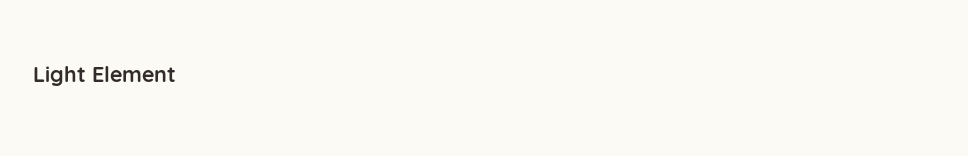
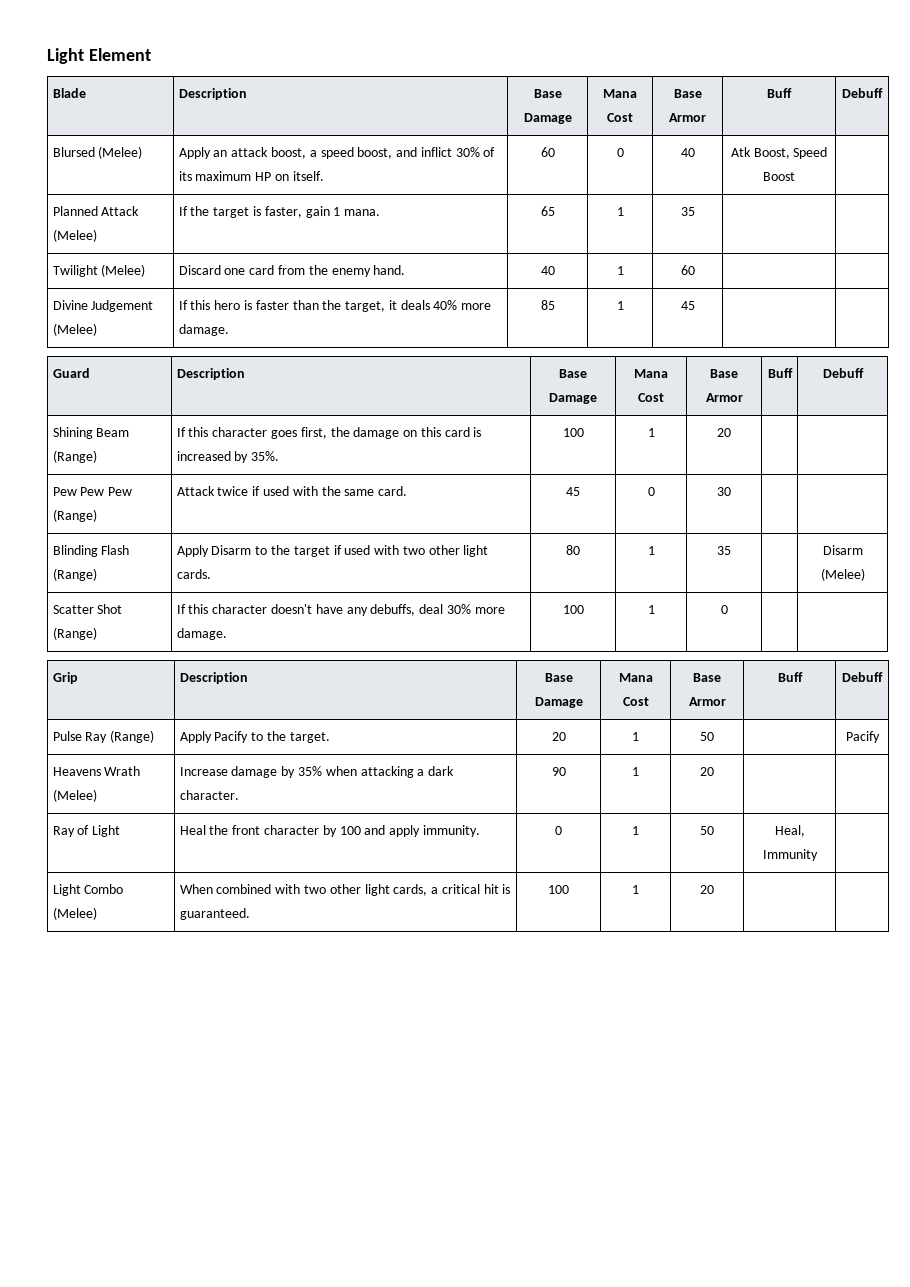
(176, 74) none -> [52,88,86,98] [178,88,247,100] [533,89,562,98] [523,113,572,124] [603,89,637,98] [607,113,633,122] [673,89,702,98] [669,113,706,122] [767,88,792,98] [842,88,883,98] [52,146,143,159] [178,147,496,159] [178,171,324,181] [540,147,555,157] [616,148,624,157] [680,148,695,157] [730,147,828,159] [763,172,795,181] [52,206,140,216] [52,229,97,242] [178,206,381,218] [540,206,555,216] [616,207,624,216] [680,207,695,216] [52,264,146,277] [178,265,406,277] [540,266,555,275] [616,266,624,275] [680,265,695,275] [52,300,154,312] [52,323,97,336] [178,300,492,312] [178,324,229,336] [540,300,555,310] [616,301,624,310] [680,301,695,310] [52,368,90,378] [176,368,245,380] [559,369,587,378] [549,393,597,404] [634,369,668,378] [638,393,664,402] [710,369,738,378] [705,393,743,402] [767,368,793,378] [822,368,864,378] [52,427,130,439] [52,450,97,463] [176,427,482,439] [176,451,280,463] [562,428,584,437] [647,428,655,437] [717,428,731,437] [52,487,133,496] [52,509,97,522] [176,486,408,496] [566,487,580,496] [647,487,655,496] [717,487,731,496] [52,545,130,557] [52,568,97,581] [176,545,489,557] [176,569,211,579] [566,545,580,555] [647,546,655,555] [717,546,731,555] [822,545,863,555] [820,568,865,581] [52,604,123,614] [52,627,97,640] [176,604,505,616] [176,628,227,640] [562,605,584,614] [647,605,655,614] [720,605,728,614] [52,672,78,684] [179,672,248,684] [544,673,573,682] [534,697,583,708] [618,673,653,682] [622,697,649,706] [693,673,721,682] [688,697,726,706] [777,672,803,682] [842,672,883,682] [52,730,155,743] [179,731,330,743] [551,732,566,741] [632,732,639,741] [700,732,714,741] [845,731,880,743] [52,766,141,776] [52,789,97,802] [179,766,455,778] [179,790,239,800] [551,767,566,776] [632,767,639,776] [700,767,714,776] [52,825,121,837] [179,825,480,837] [555,826,562,835] [632,826,639,835] [700,826,714,835] [774,825,805,837] [762,849,818,861] [52,884,124,896] [52,907,97,920] [179,884,511,896] [179,908,250,920] [548,885,569,894] [632,885,639,894] [700,885,714,894] // Blade | Description | Base Damage | Mana Cost | Base Armor | Buff | Debuff // Blursed (Melee) | Apply an attack boost, a speed boost, and inflict 30% of its maximum HP on itself. | 60 | 0 | 40 | Atk Boost, Speed Boost | // Planned Attack (Melee) | If the target is faster, gain 1 mana. | 65 | 1 | 35 | | // Twilight (Melee) | Discard one card from the enemy hand. | 40 | 1 | 60 | | // Divine Judgement (Melee) | If this hero is faster than the target, it deals 40% more damage. | 85 | 1 | 45 | | // Guard | Description | Base Damage | Mana Cost | Base Armor | Buff | Debuff // Shining Beam (Range) | If this character goes first, the damage on this card is increased by 35%. | 100 | 1 | 20 | | // Pew Pew Pew (Range) | Attack twice if used with the same card. | 45 | 0 | 30 | | // Blinding Flash (Range) | Apply Disarm to the target if used with two other light cards. | 80 | 1 | 35 | | Disarm (Melee) // Scatter Shot (Range) | If this character doesn't have any debuffs, deal 30% more damage. | 100 | 1 | 0 | | // Grip | Description | Base Damage | Mana Cost | Base Armor | Buff | Debuff // Pulse Ray (Range) | Apply Pacify to the target. | 20 | 1 | 50 | | Pacify // Heavens Wrath (Melee) | Increase damage by 35% when attacking a dark character. | 90 | 1 | 20 | | // Ray of Light | Heal the front character by 100 and apply immunity. | 0 | 1 | 50 | Heal, Immunity | // Light Combo (Melee) | When combined with two other light cards, a critical hit is guaranteed. | 100 | 1 | 20 | |

